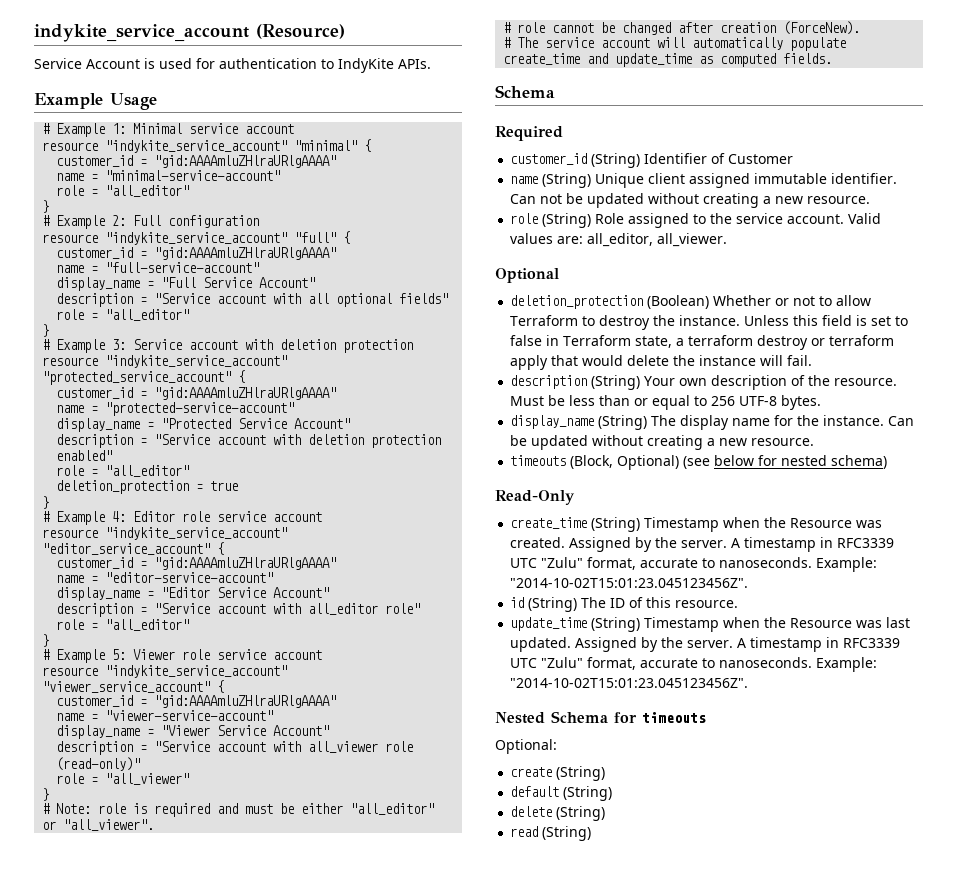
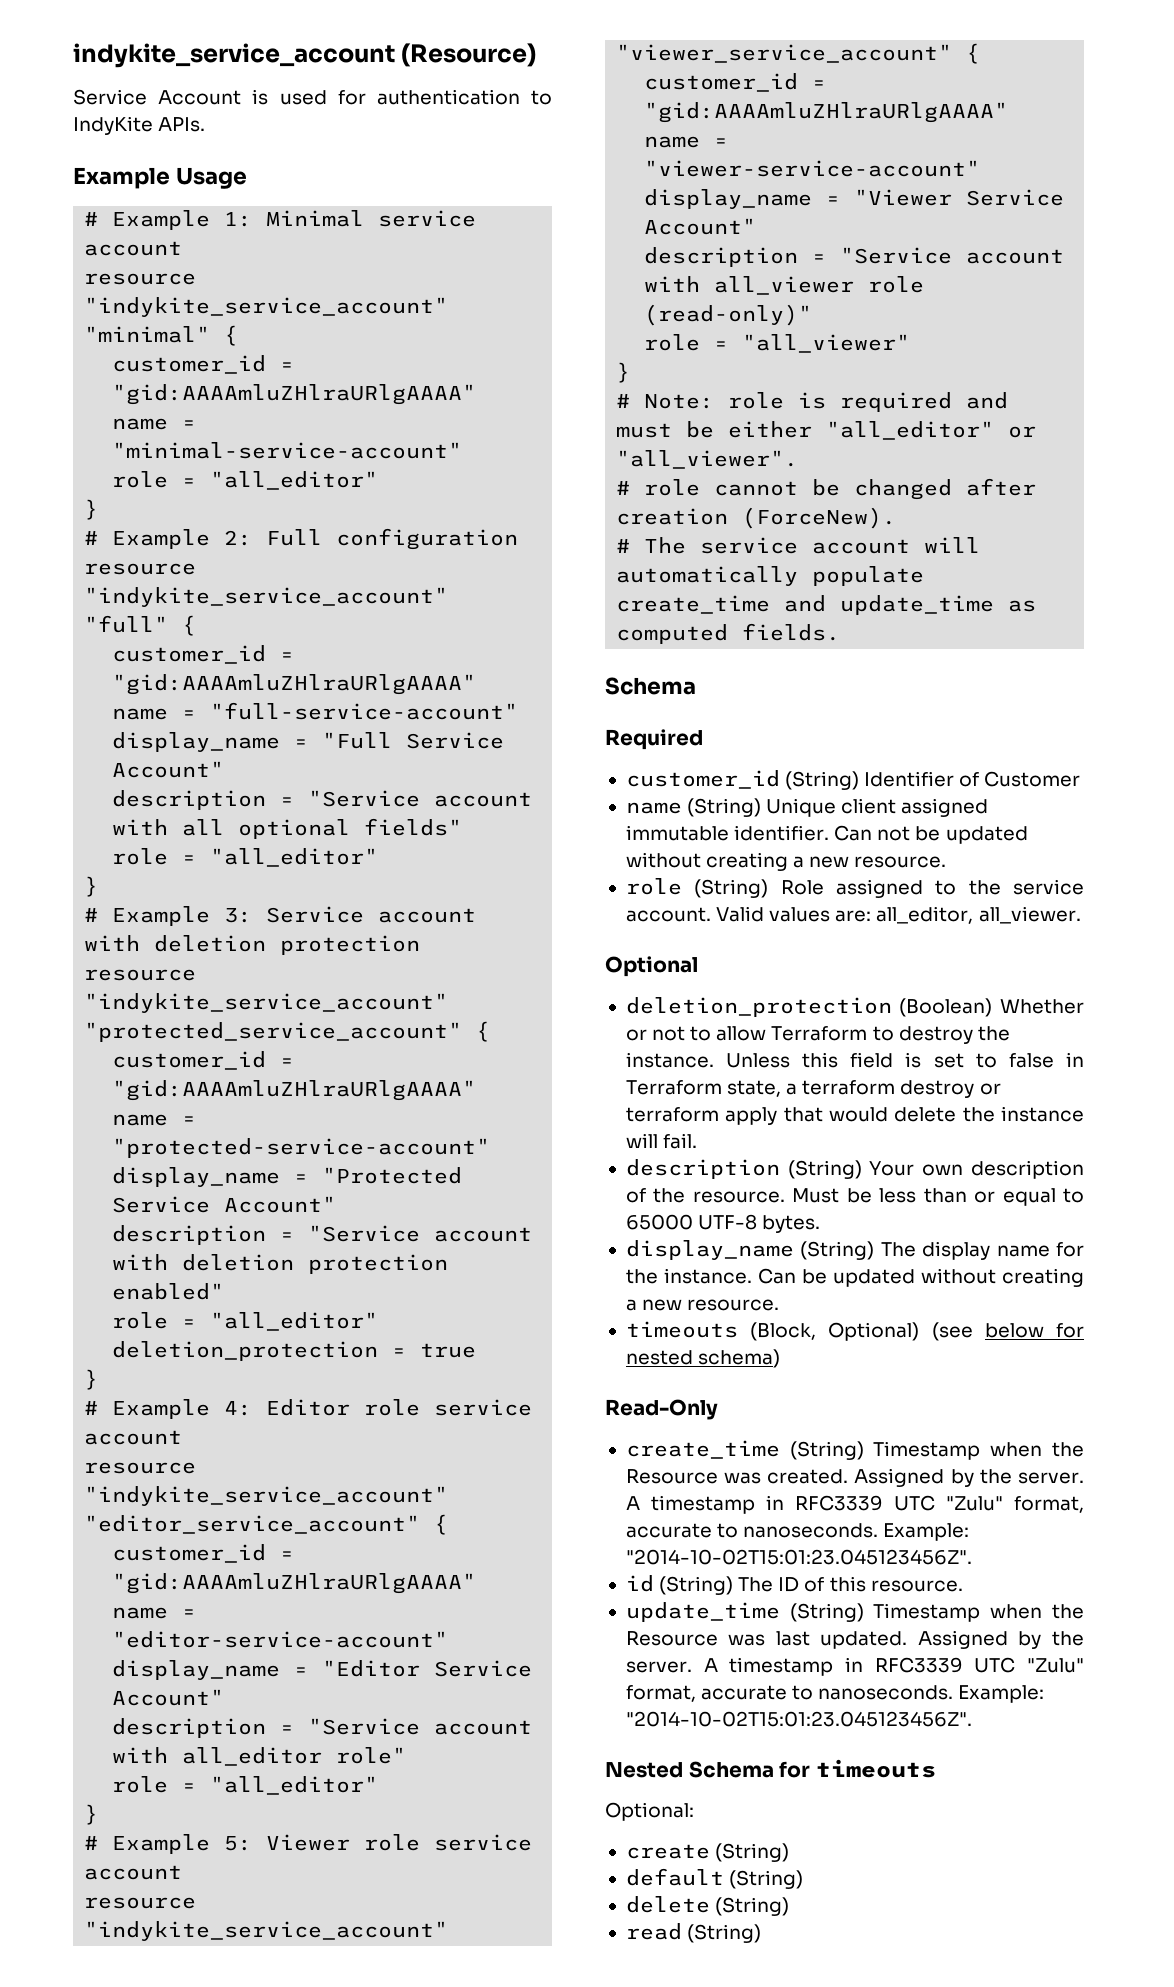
[711,396,736,406] 256 -> [625,1214,693,1230] 65000

